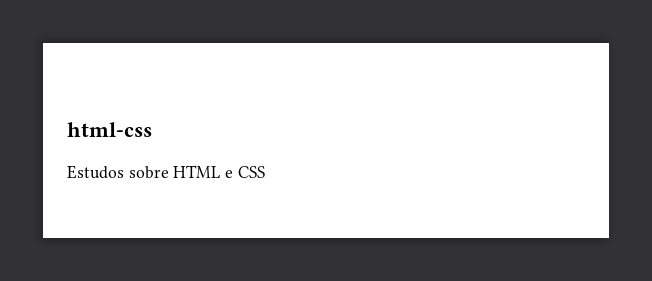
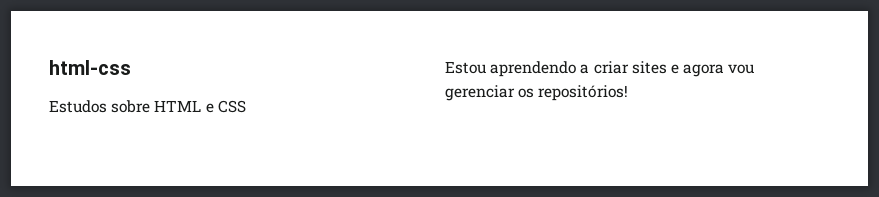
(265, 172) none -> [445,61,755,77] [445,85,629,101] // Estou aprendendo a criar sites e agora vou gerenciar os repositórios!

